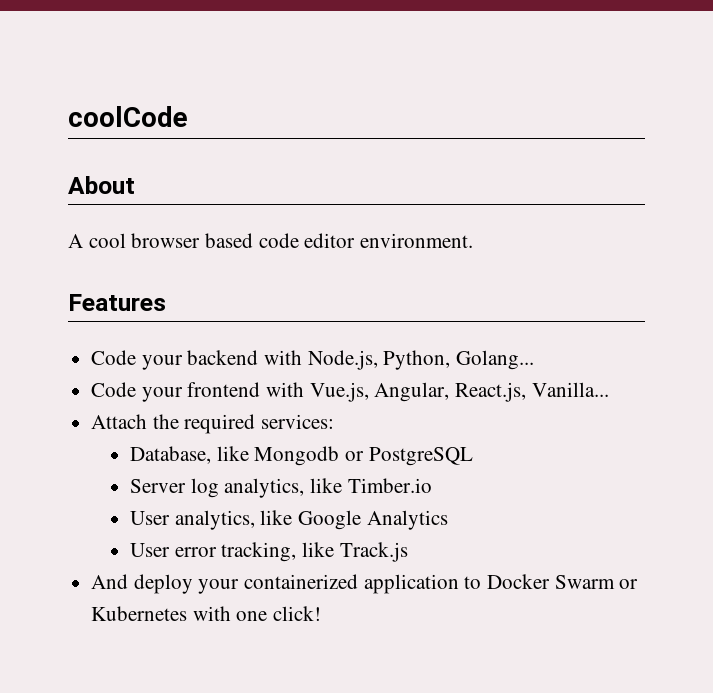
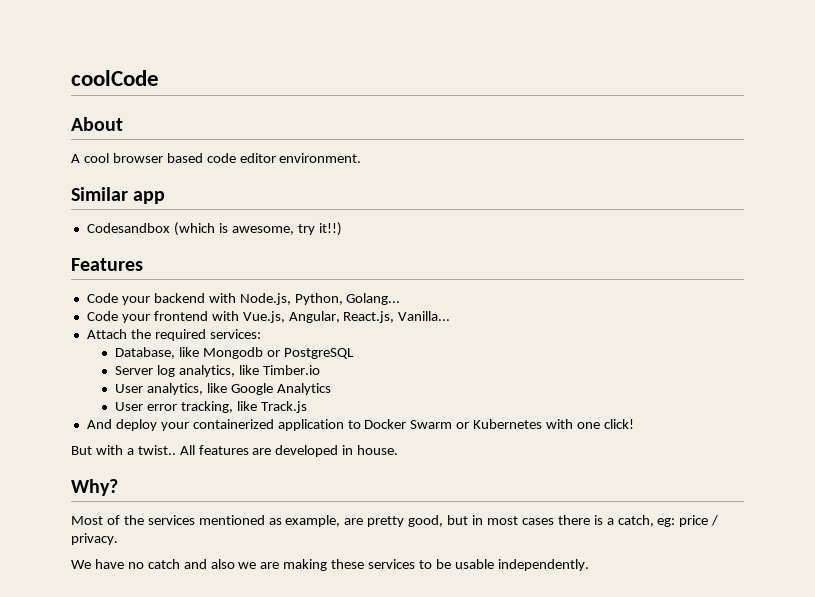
(474, 240) none -> [71,187,166,204] [86,222,342,236] // Similar app // Codesandbox (which is awesome, try it!!)
(322, 613) none -> [71,445,399,457] [71,479,118,496] [71,515,719,527] [71,533,118,545] [71,559,589,571] // But with a twist.. All features are developed in house. // Why? // Most of the services mentioned as example, are pretty good, but in most cases there is a catch, eg: price / privacy. // We have no catch and also we are making these services to be usable independently.

